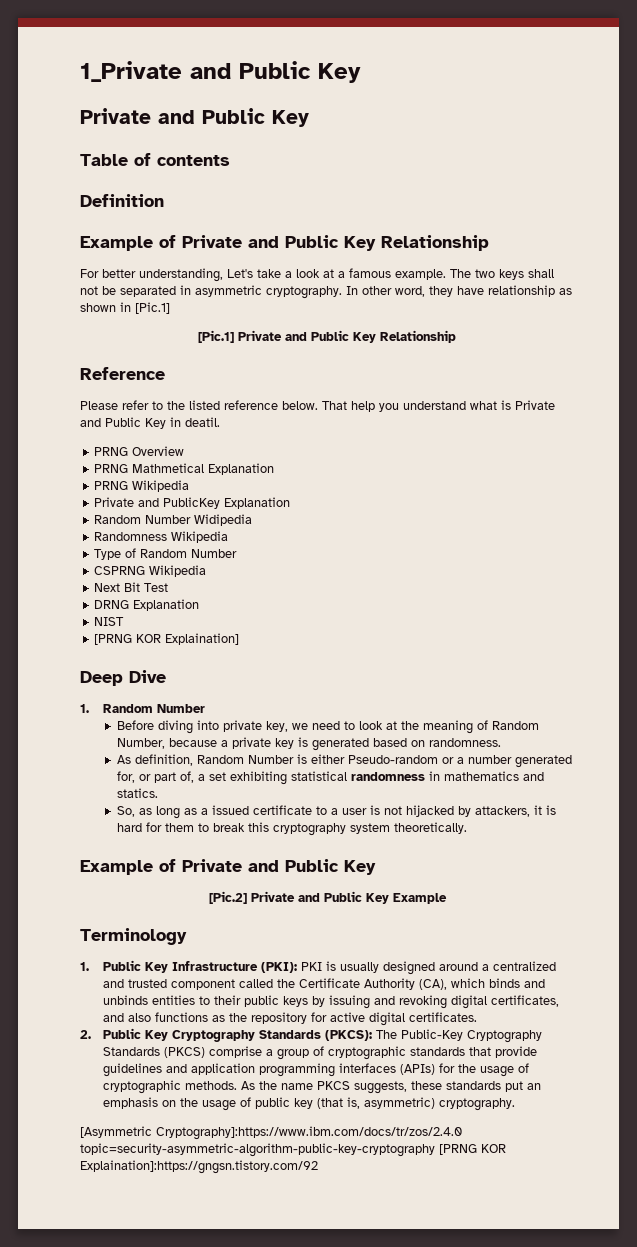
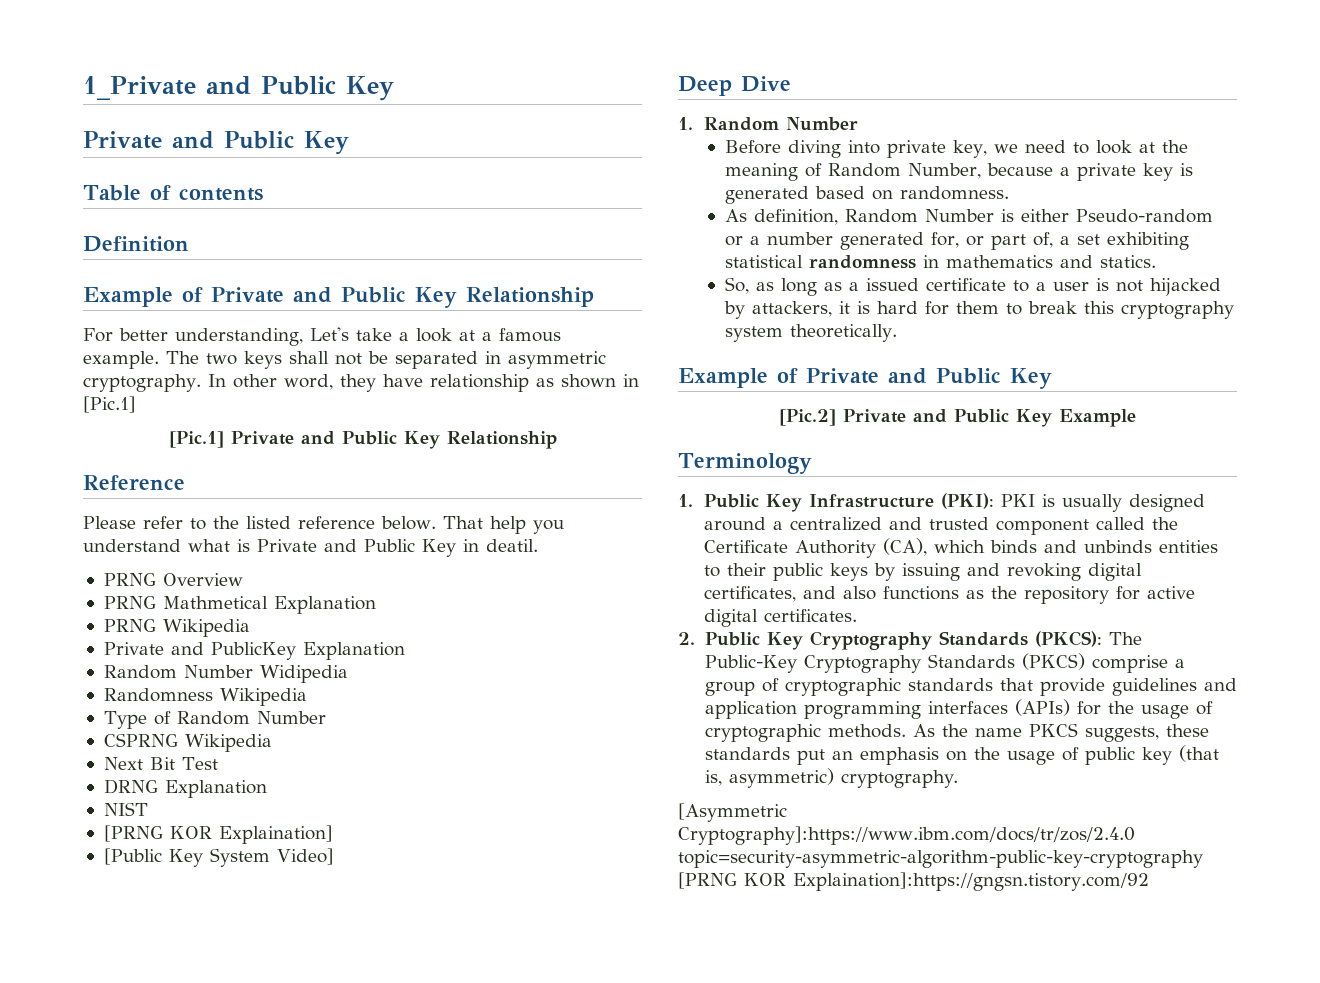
(240, 639) none -> [103,848,334,867] // [Public Key System Video]

